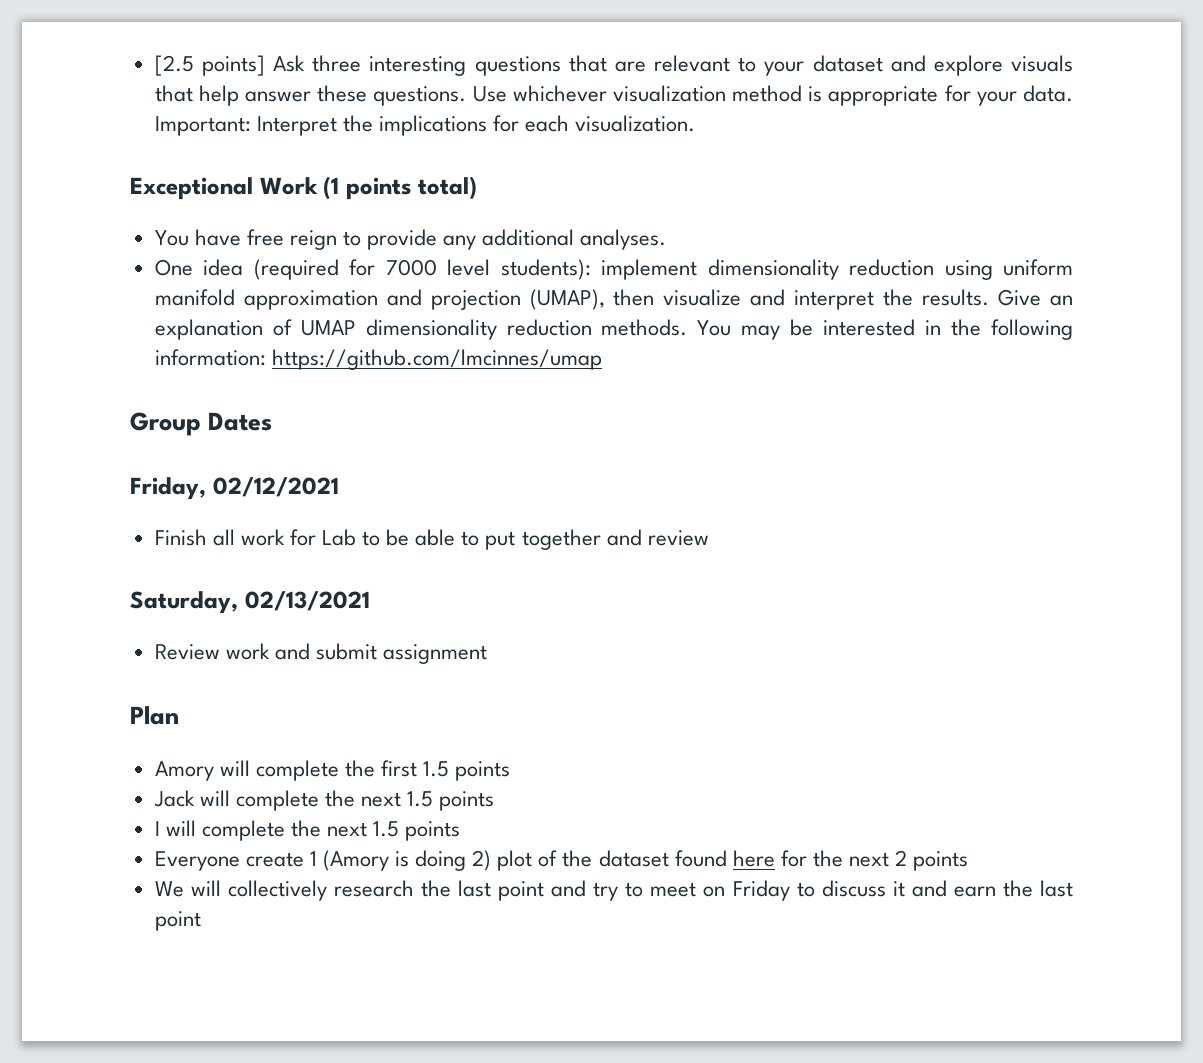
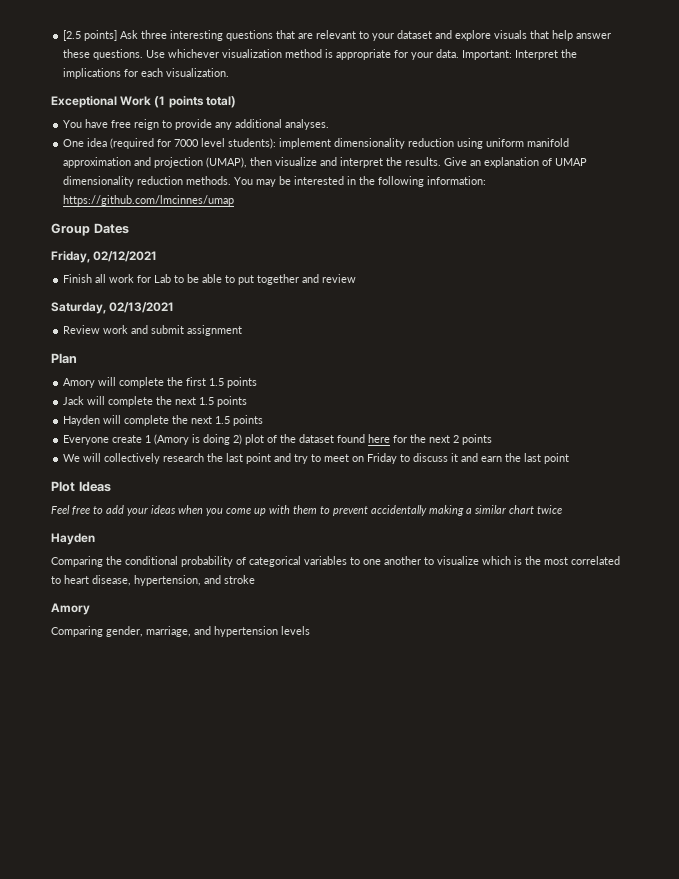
[154,821,160,836] I -> [63,415,101,426] Hayden
(201, 921) none -> [51,481,111,492] [51,505,562,516] [51,533,95,545] [51,556,620,567] [51,575,255,586] [51,603,90,615] [51,626,310,637] // Plot Ideas // Feel free to add your ideas when you come up with them to prevent accidentally making a similar chart twice // Hayden // Comparing the conditional probability of categorical variables to one another to visualize which is the most correlated to heart disease, hypertension, and stroke // Amory // Comparing gender, marriage, and hypertension levels

